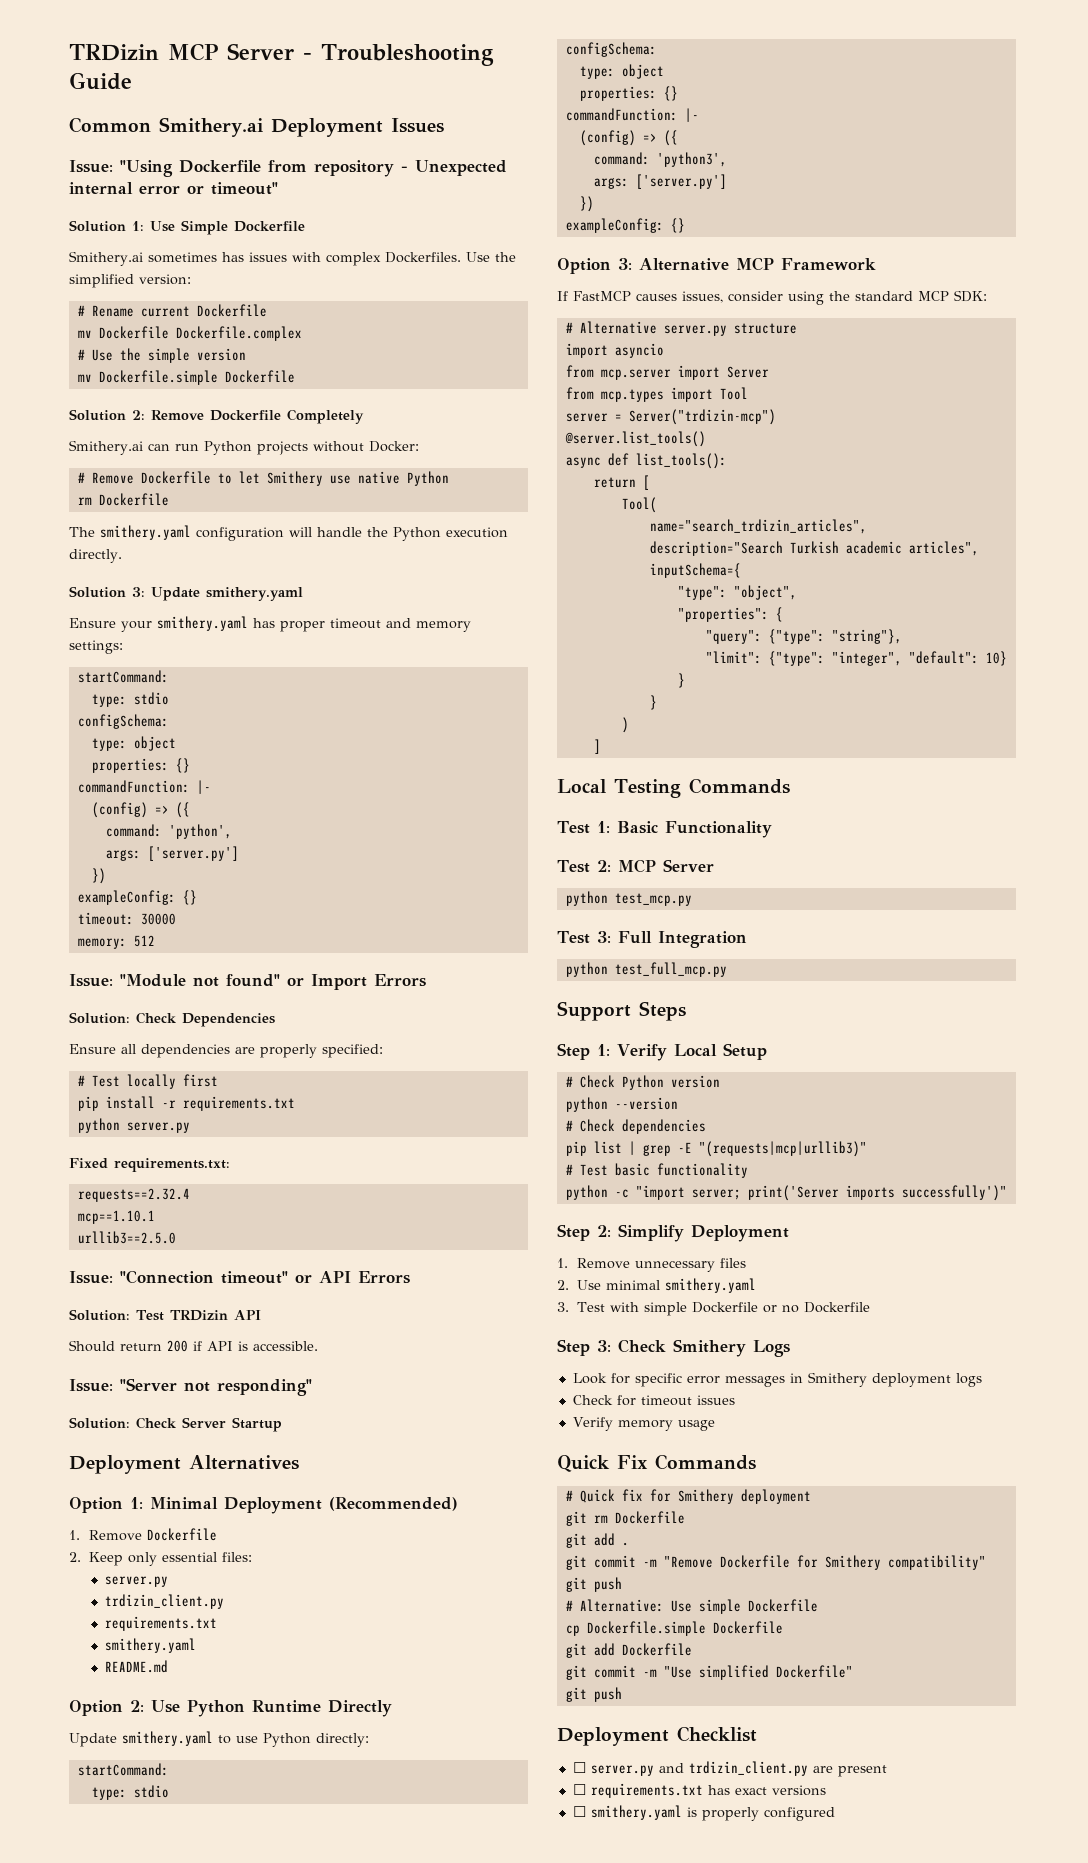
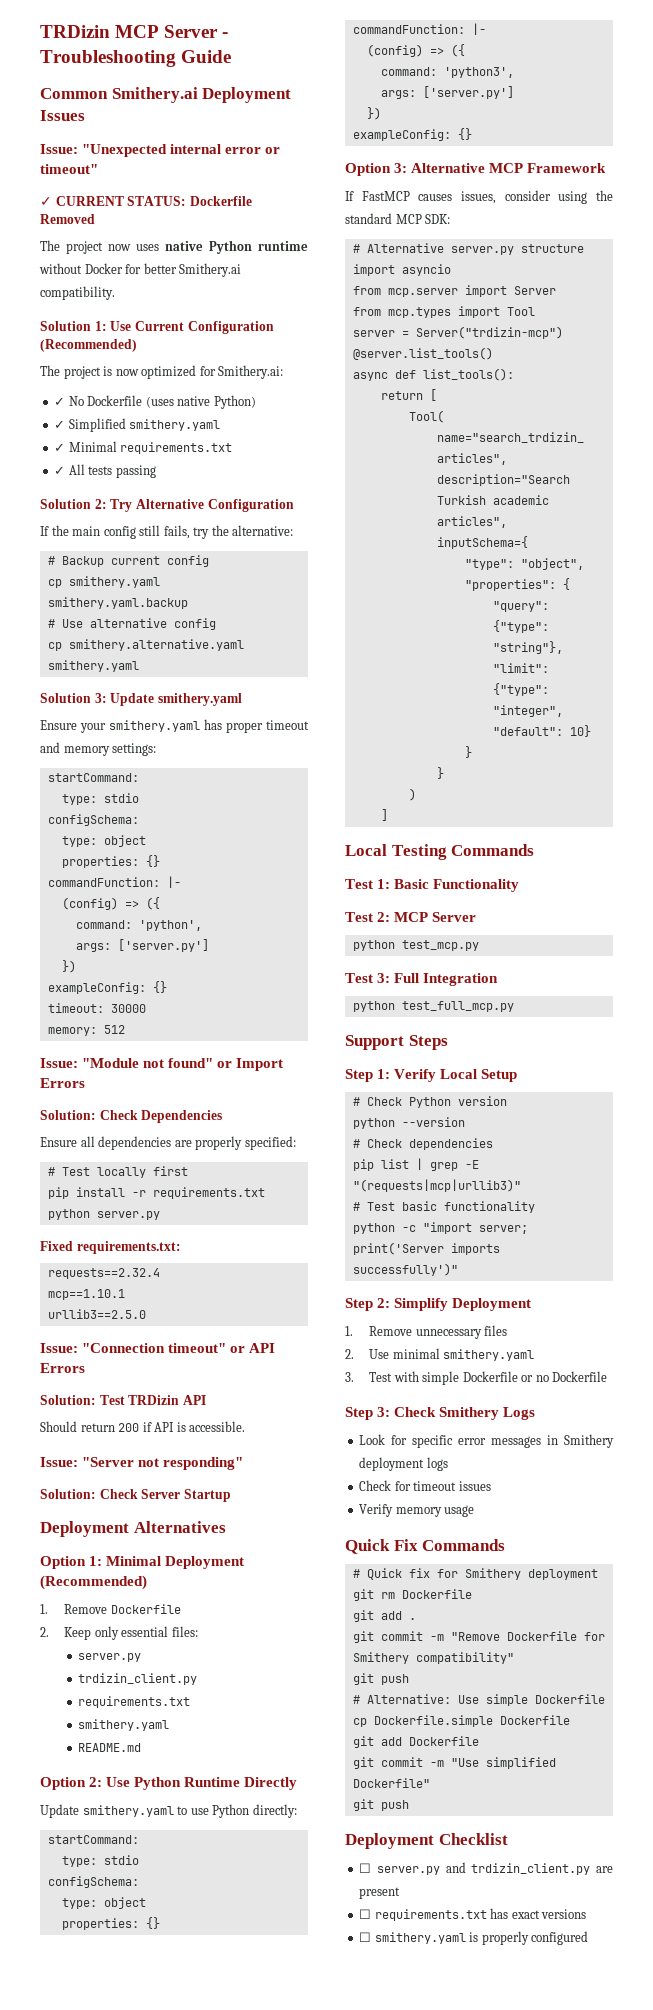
[120,160,507,177] [69,182,278,195] [69,220,305,235] [69,251,516,266] [69,274,191,288] [77,304,267,317] [77,326,302,341] [77,348,246,363] [77,370,295,385] [69,409,364,424] [69,440,419,455] [77,471,449,486] [77,493,169,506] [69,525,508,541] [69,549,122,563] "Using Dockerfile from repository - Unexpected internal error or timeout" // Solution 1: Use Simple Dockerfile // Smithery.ai sometimes has issues with complex Dockerfiles. Use the simplified version: // # Rename current Dockerfile // mv Dockerfile Dockerfile.complex // # Use the simple version // mv Dockerfile.simple Dockerfile // Solution 2: Remove Dockerfile Completely // Smithery.ai can run Python projects without Docker: // # Remove Dockerfile to let Smithery use native Python // rm Dockerfile // The smithery.yaml configuration will handle the Python execution directly. -> [82,144,281,157] [40,164,98,174] [40,196,252,206] [40,214,95,224] [40,240,308,254] [39,263,242,277] [40,286,115,300] [40,321,274,334] [40,339,137,352] [40,365,284,379] [54,395,256,409] [54,418,221,432] [54,441,233,454] [54,464,156,478] [40,499,294,512] [40,525,294,539] [47,555,209,567] [47,576,160,588] [47,597,188,609] [47,618,216,630] [47,639,244,651] [47,660,139,672] "Unexpected internal error or timeout" // ✓ CURRENT STATUS: Dockerfile Removed // The project now uses native Python runtime without Docker for better Smithery.ai compatibility. // Solution 1: Use Current Configuration (Recommended) // The project is now optimized for Smithery.ai: // ✓ No Dockerfile (uses native Python) // ✓ Simplified smithery.yaml // ✓ Minimal requirements.txt // ✓ All tests passing // Solution 2: Try Alternative Configuration // If the main config still fails, try the alternative: // # Backup current config // cp smithery.yaml smithery.yaml.backup // # Use alternative config // cp smithery.alternative.yaml smithery.yaml

